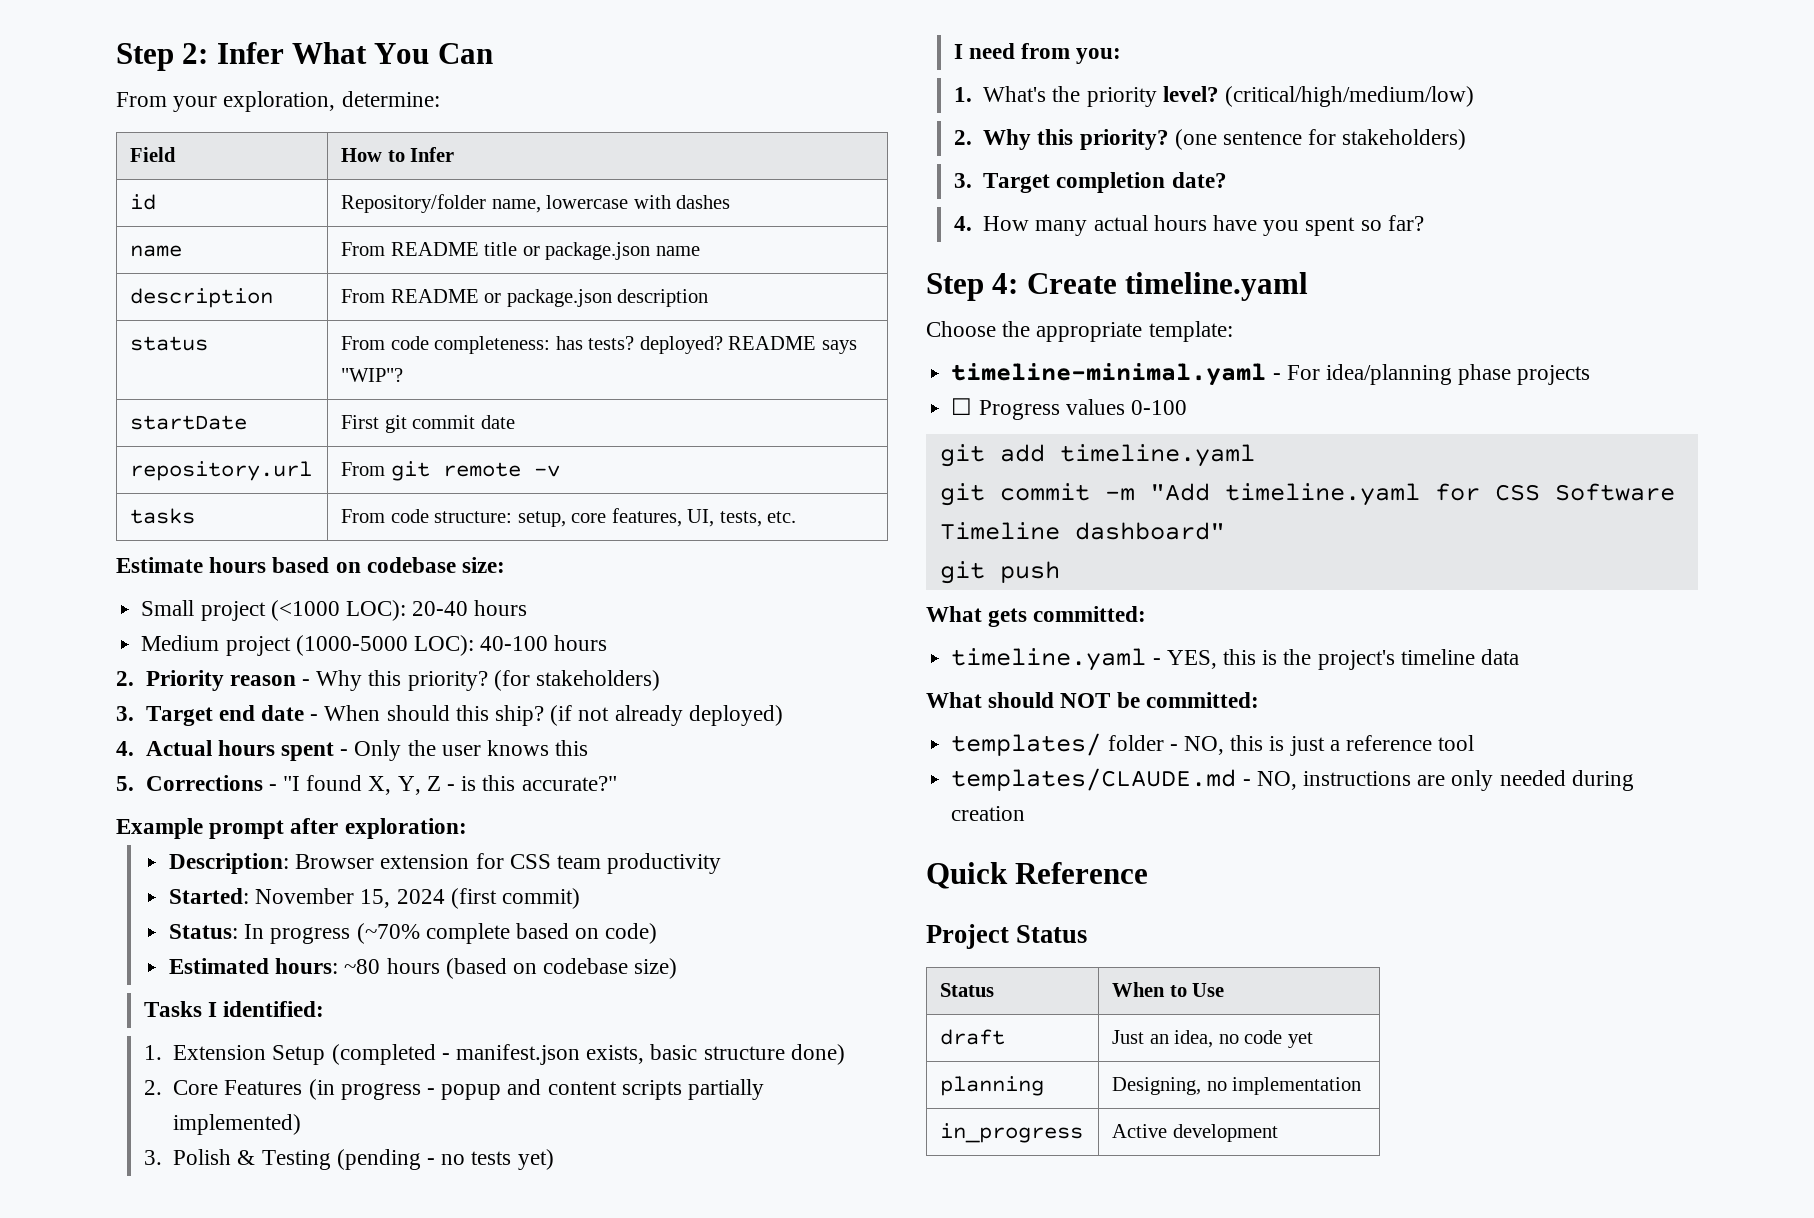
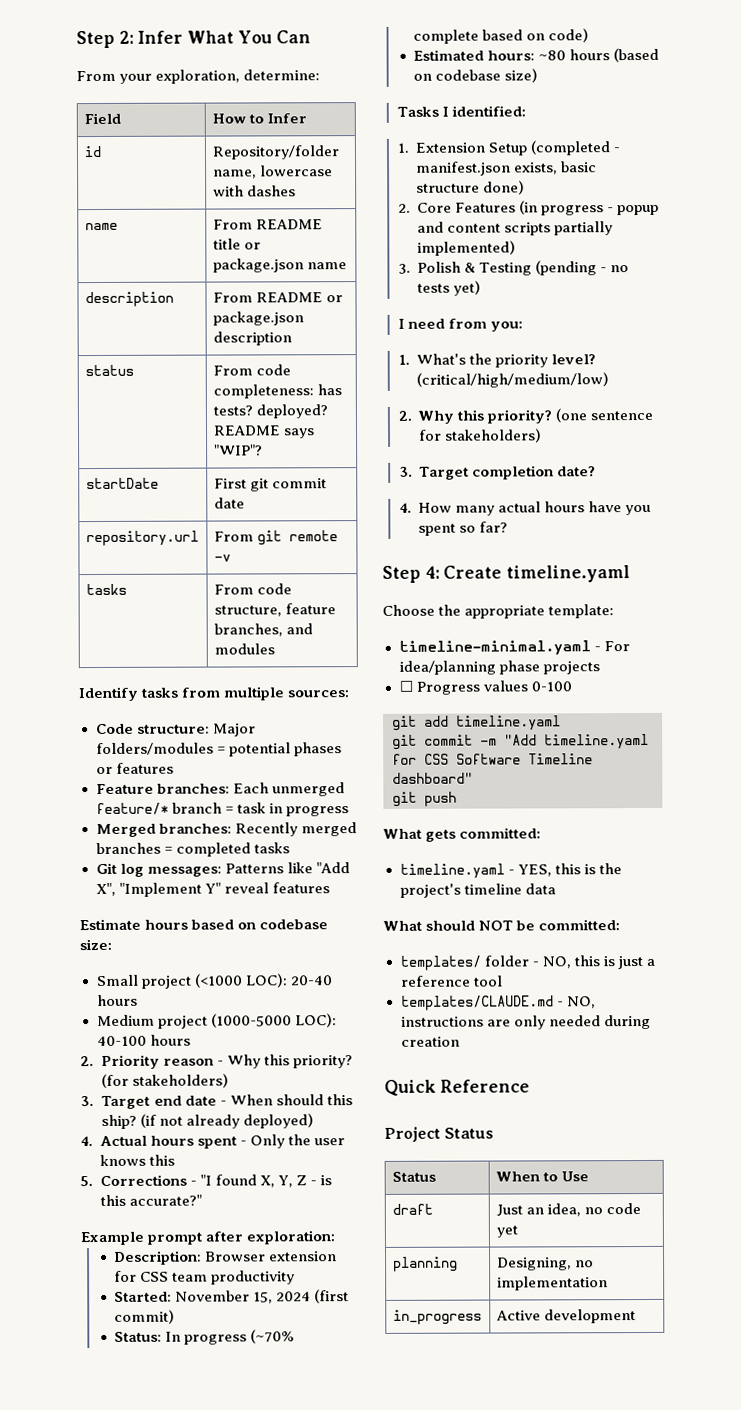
[434,508,797,527] structure: setup, core features, UI, tests, etc. -> [213,603,336,617] [213,623,313,637] [213,643,275,655] [78,686,350,702] [95,723,256,737] [95,742,342,757] [95,762,174,775] [95,782,345,797] [95,802,349,817] [95,822,357,838] [95,842,290,857] [95,862,350,877] [95,882,330,897] structure, feature branches, and modules // Identify tasks from multiple sources: // Code structure: Major folders/modules = potential phases or features // Feature branches: Each unmerged feature/* branch = task in progress // Merged branches: Recently merged branches = completed tasks // Git log messages: Patterns like "Add X", "Implement Y" reveal features

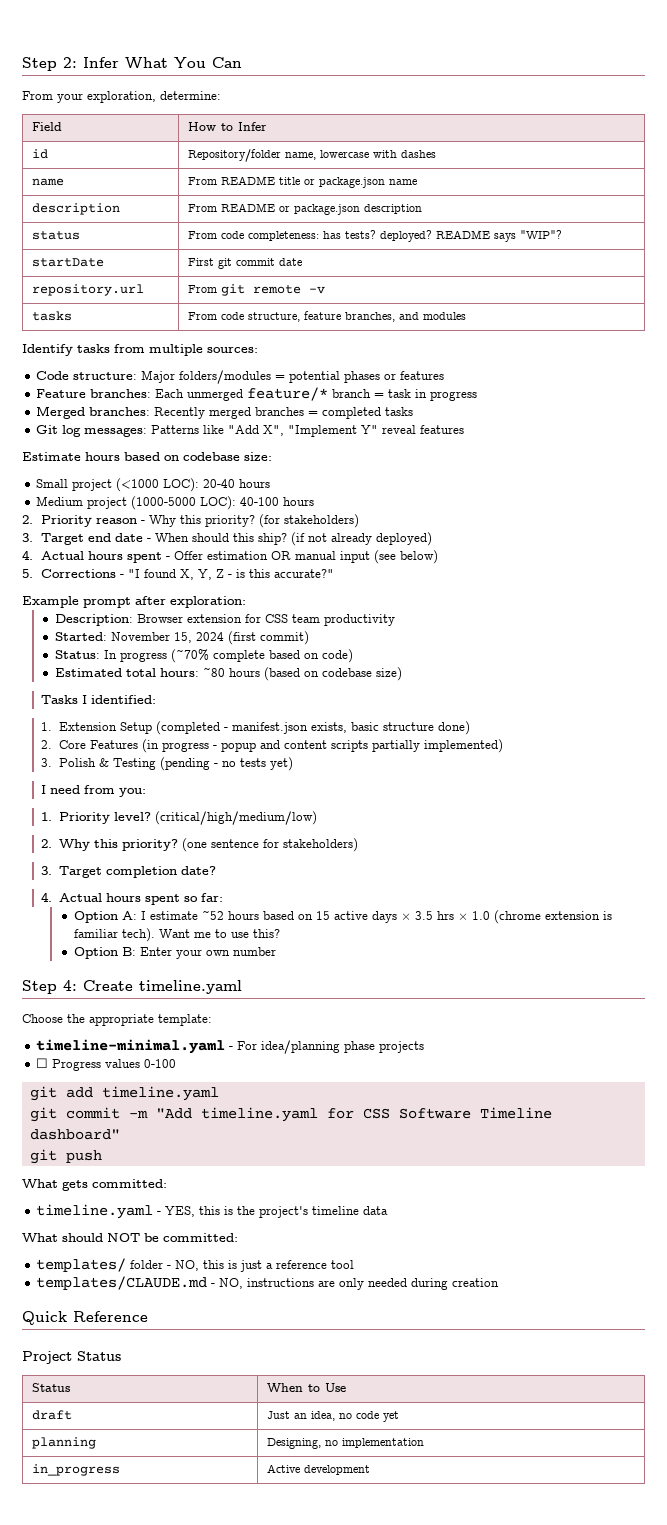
[249,1134,345,1149] [99,1154,175,1166] Only the user knows this -> [173,550,438,564] Offer estimation OR manual input (see below)
(485, 55) none -> [125,668,156,677] total
[416,353,549,368] What's the priority -> [59,812,111,824] Priority
[418,501,652,516] [418,521,509,536] How many actual hours have you spent so far? -> [59,893,224,905] [73,910,612,924] [73,928,280,942] [73,947,276,959] Actual hours spent so far: // Option A: I estimate ~52 hours based on 15 active days × 3.5 hrs × 1.0 (chrome extension is familiar tech). Want me to use this? // Option B: Enter your own number

